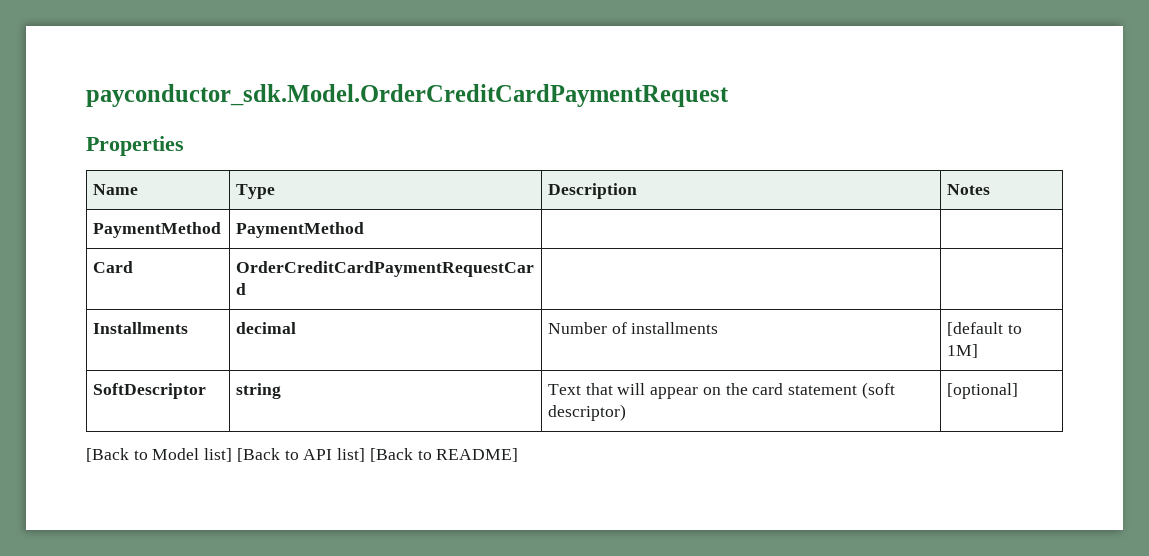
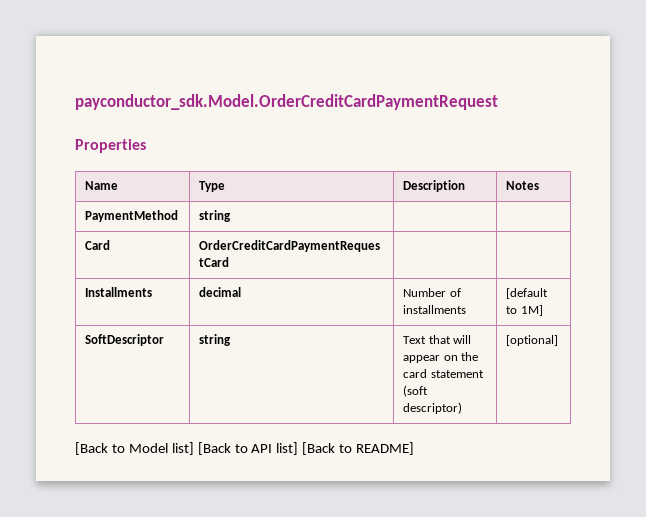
[236,222,365,238] PaymentMethod -> [199,210,232,222] string

